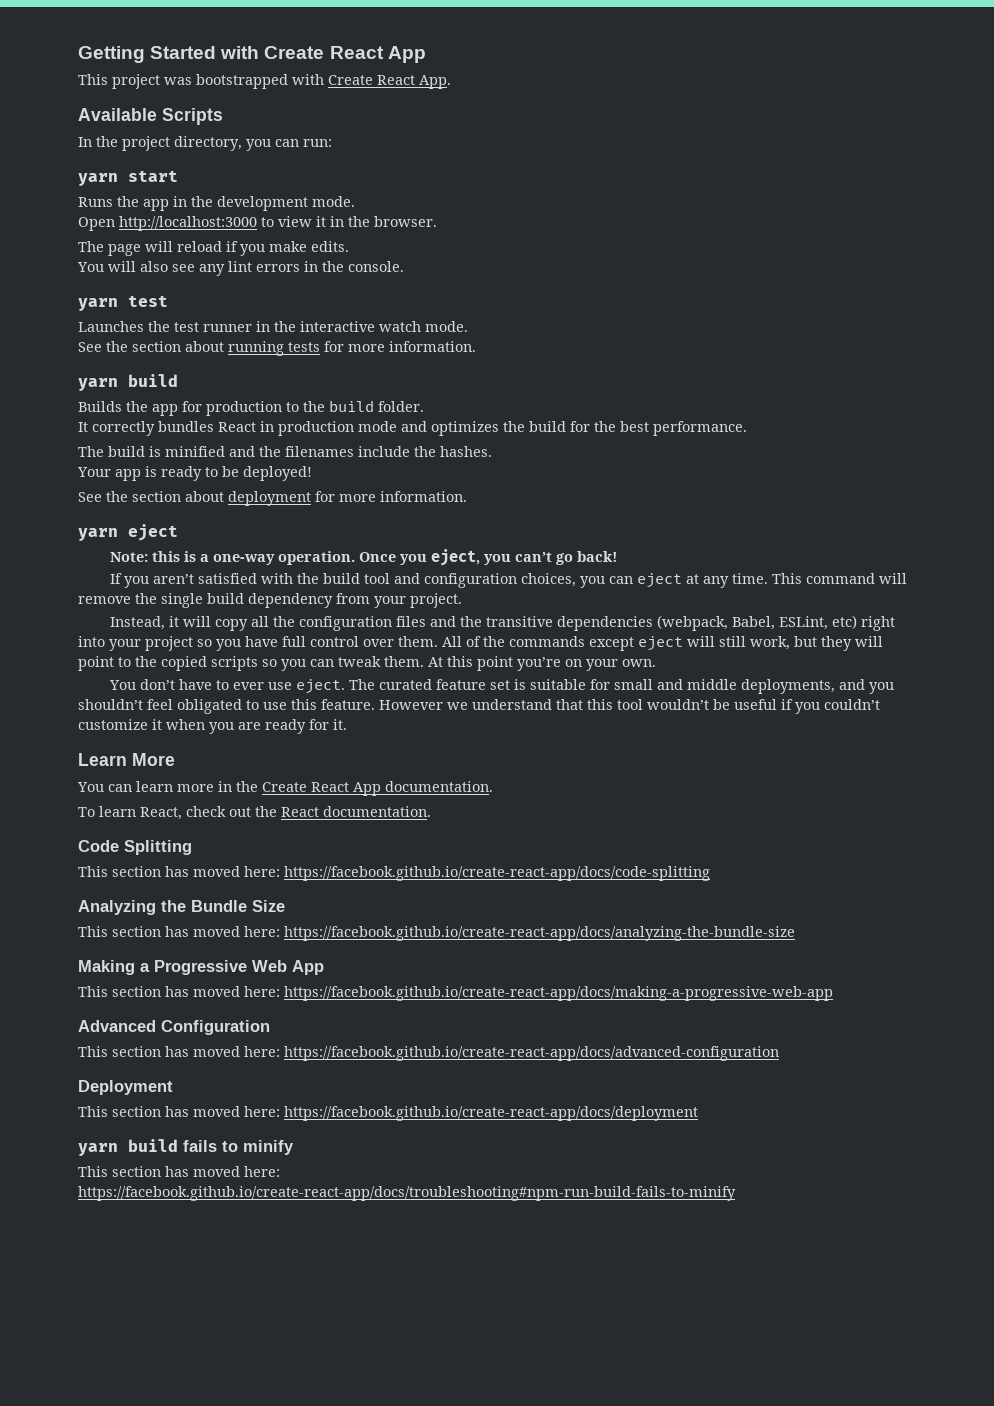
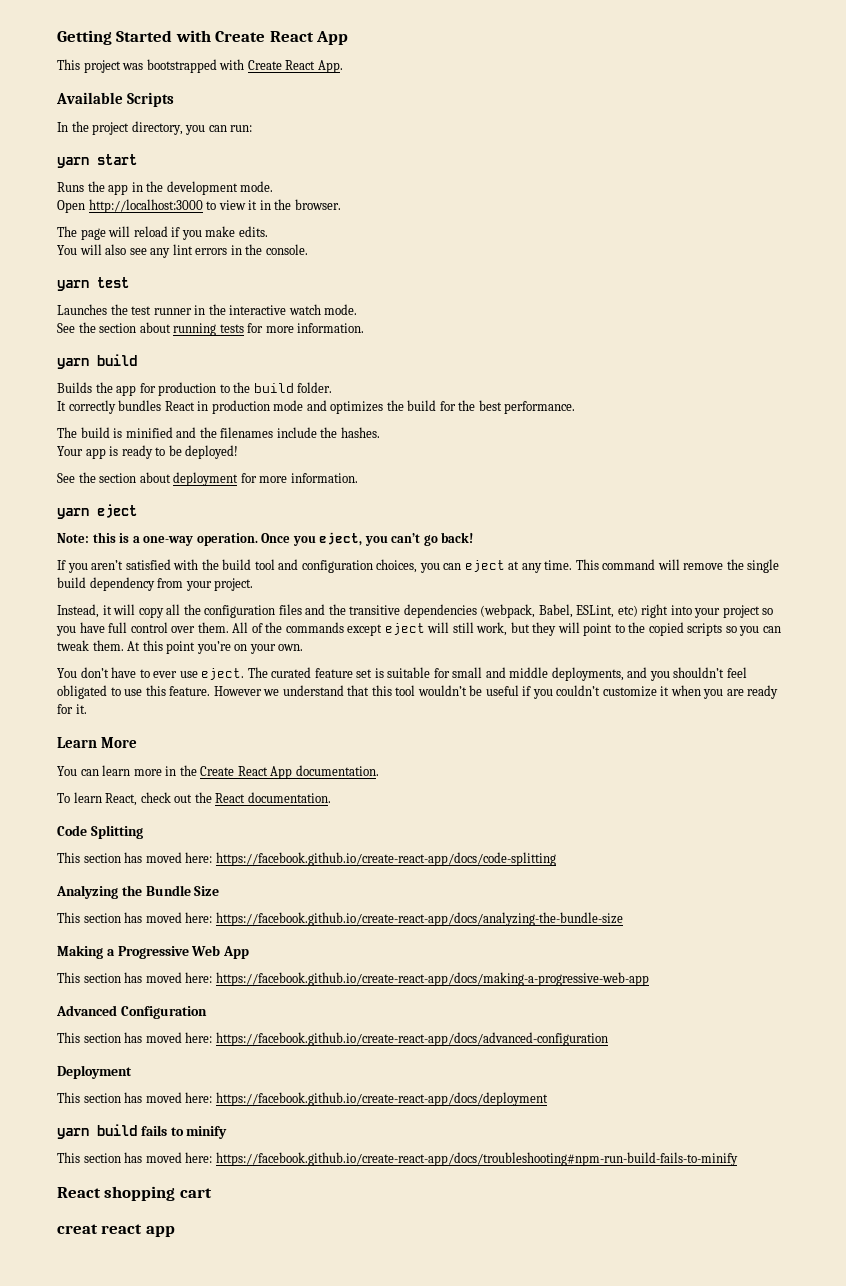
(736, 1193) none -> [57,1186,212,1201] [57,1224,175,1237] // React shopping cart // creat react app

